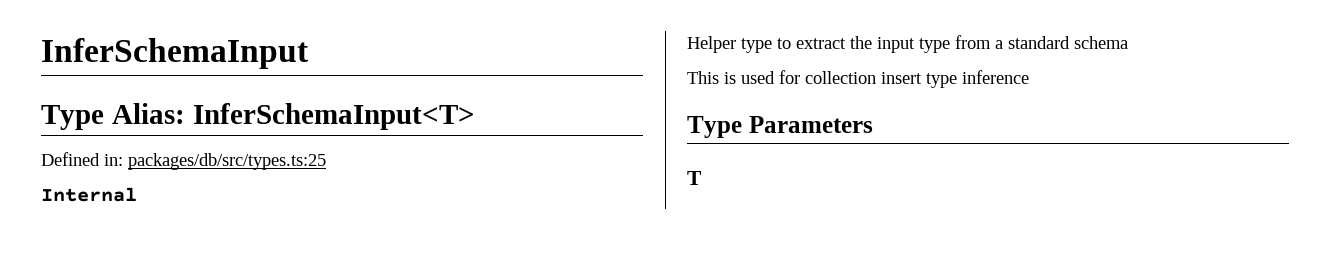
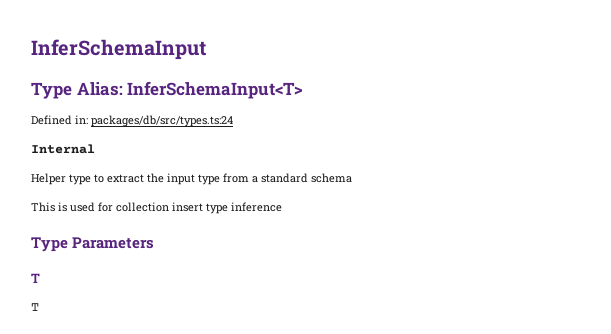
[128,153,326,170] packages/db/src/types.ts:25 -> [91,115,233,127] packages/db/src/types.ts:24
(702, 178) none -> [31,303,39,311] // T

